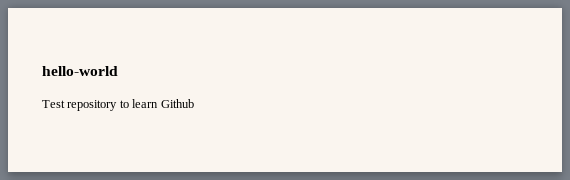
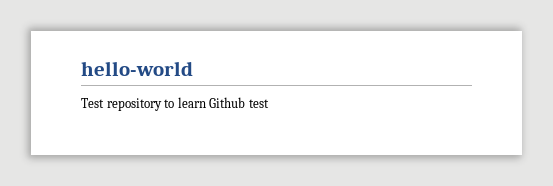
(194, 103) none -> [248,99,269,108] test

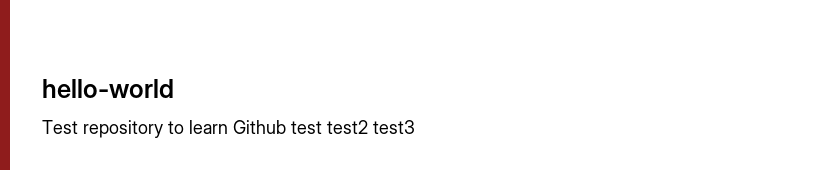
(269, 103) none -> [327,120,415,134] test2 test3

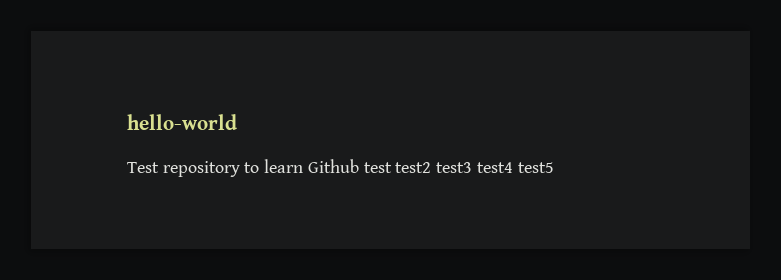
(415, 127) none -> [476,162,554,173] test4 test5

